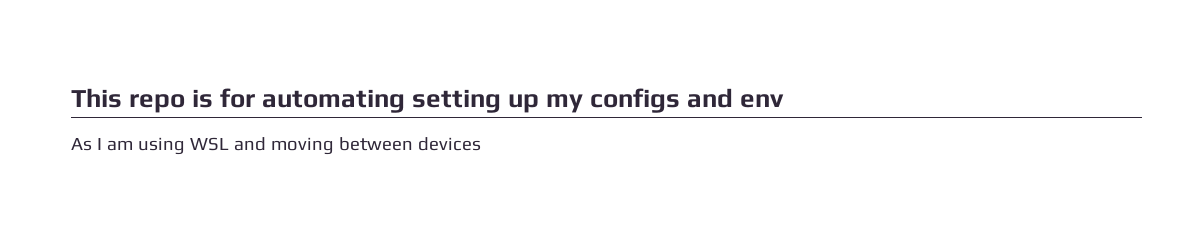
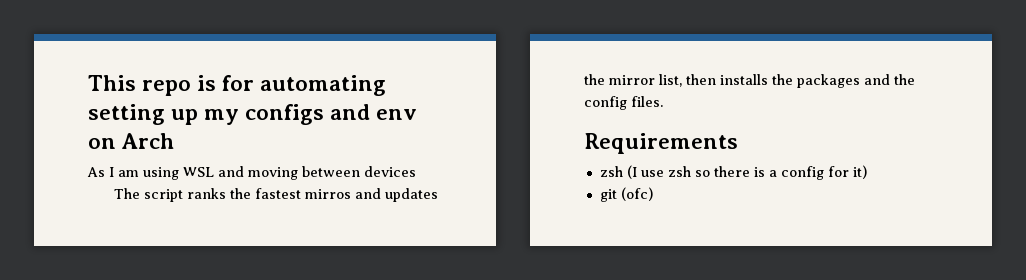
(785, 101) none -> [88,133,175,149] on Arch
(481, 144) none -> [113,188,438,202] [584,74,915,88] [584,96,663,110] [584,133,738,154] [599,165,867,180] [599,187,653,202] // The script ranks the fastest mirros and updates the mirror list, then installs the packages and the config files. // Requirements // zsh (I use zsh so there is a config for it) // git (ofc)

